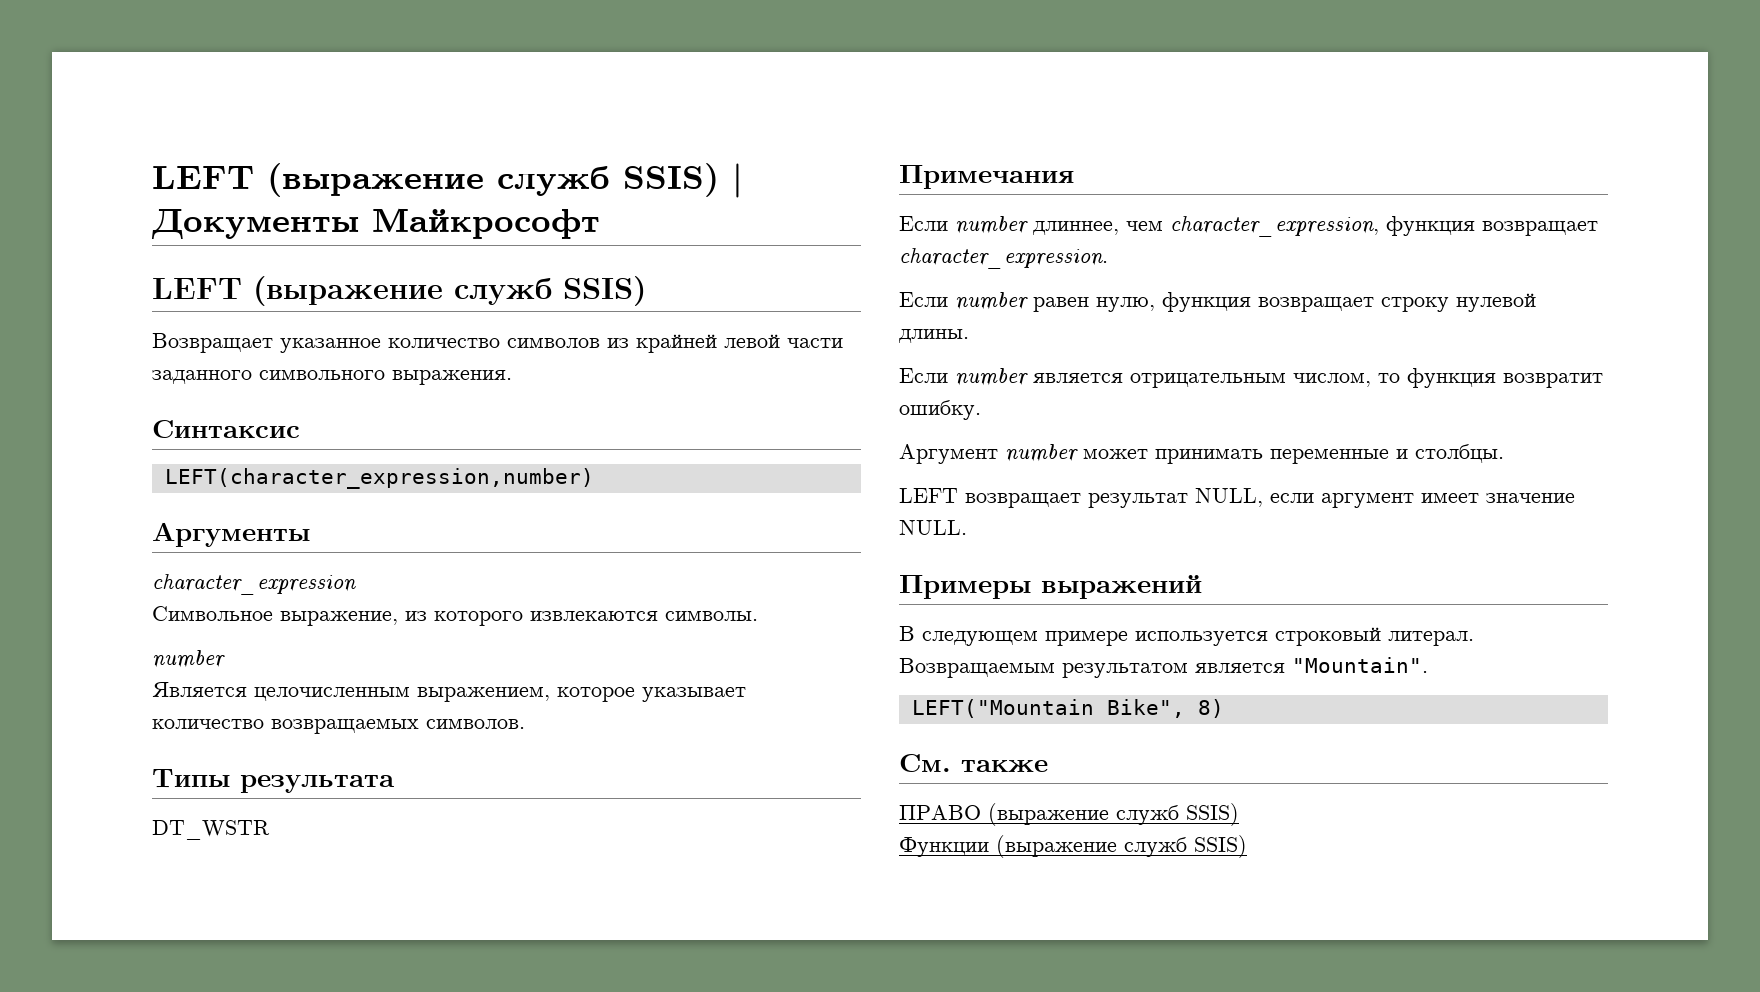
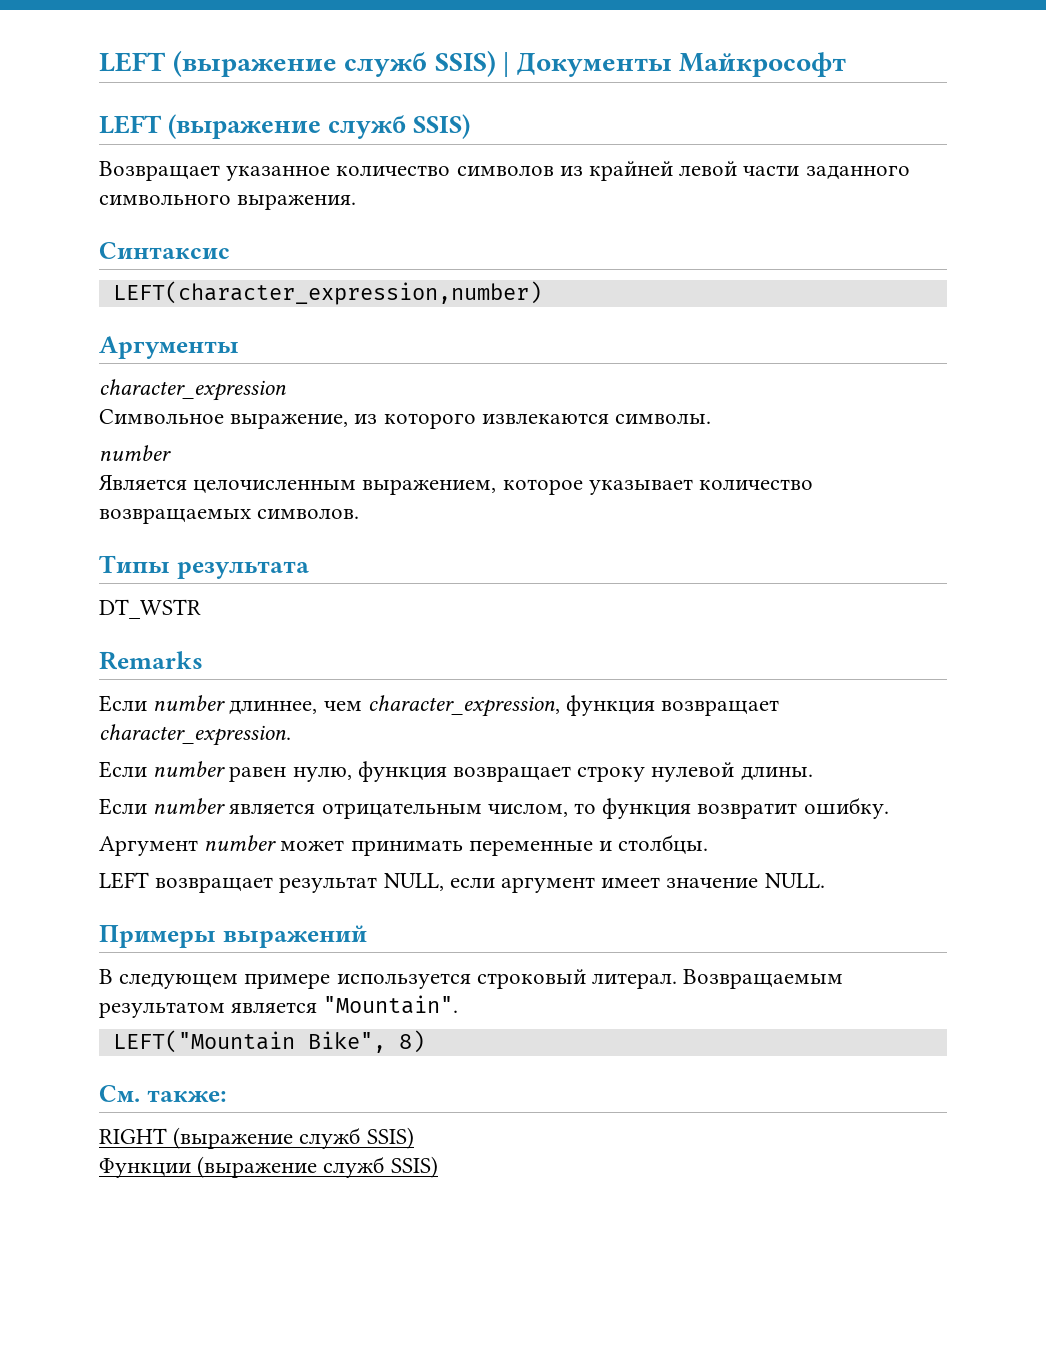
[899,165,1074,189] Примечания -> [99,651,203,670] Remarks
[961,760,1048,772] [899,805,981,820] также // ПРАВО -> [146,1090,227,1102] [99,1128,167,1144] также: // RIGHT

